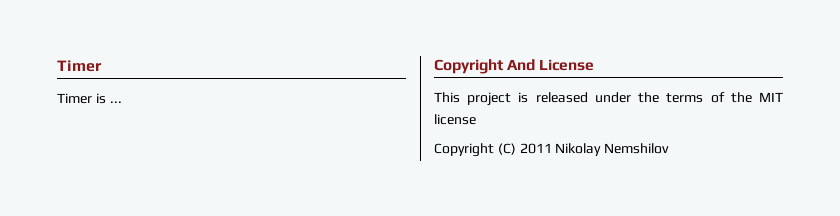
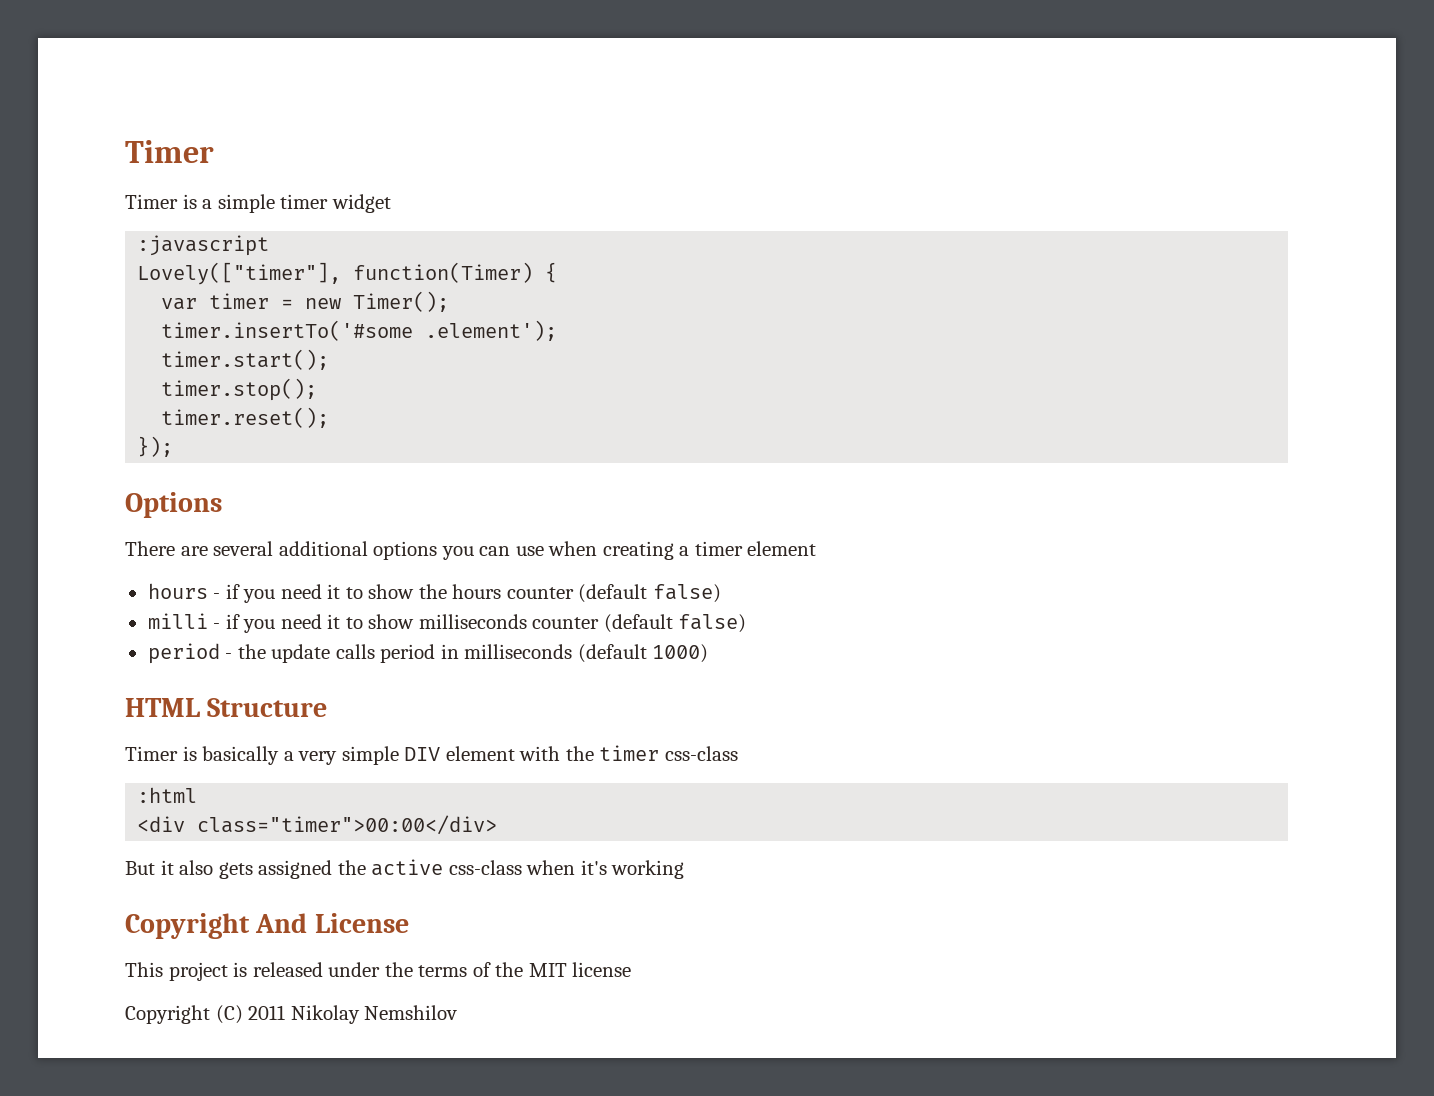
[109,101,122,103] ... -> [202,194,391,213] [137,235,270,256] [137,262,558,285] [161,291,450,312] [161,320,558,341] [161,349,330,370] [161,378,318,401] [161,407,330,428] [137,436,174,457] [125,492,222,518] [125,541,817,560] [147,583,721,603] [147,613,747,633] [147,643,709,664] [125,698,328,717] [125,745,738,765] [137,787,198,803] [137,815,498,835] [125,859,685,879] a simple timer widget // :javascript // Lovely(["timer"], function(Timer) { // var timer = new Timer(); // timer.insertTo('#some .element'); // timer.start(); // timer.stop(); // timer.reset(); // }); // Options // There are several additional options you can use when creating a timer element // hours - if you need it to show the hours counter (default false) // milli - if you need it to show milliseconds counter (default false) // period - the update calls period in milliseconds (default 1000) // HTML Structure // Timer is basically a very simple DIV element with the timer css-class // :html // <div class="timer">00:00</div> // But it also gets assigned the active css-class when it's working

